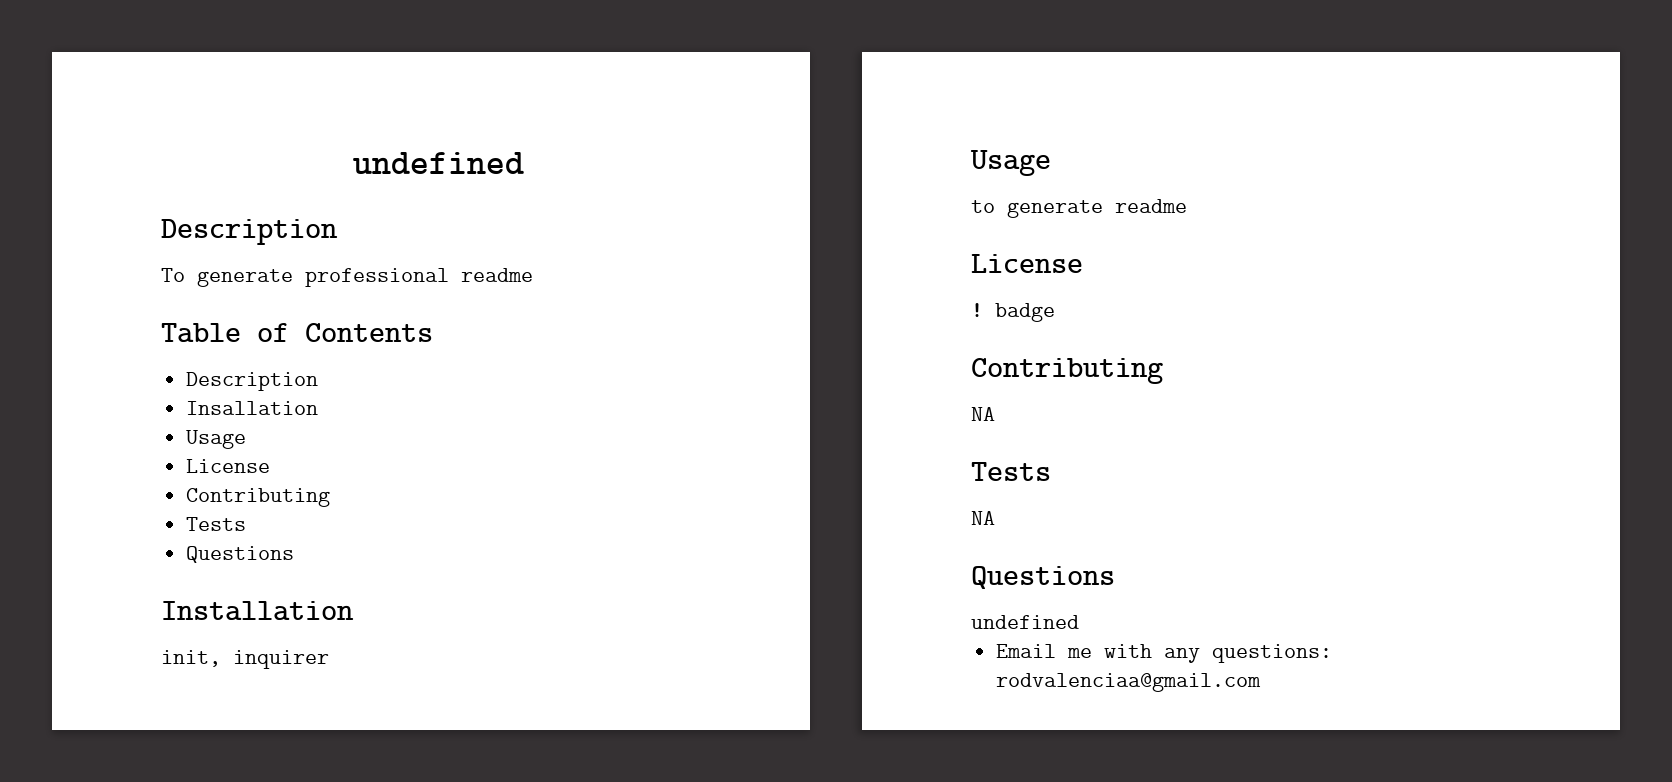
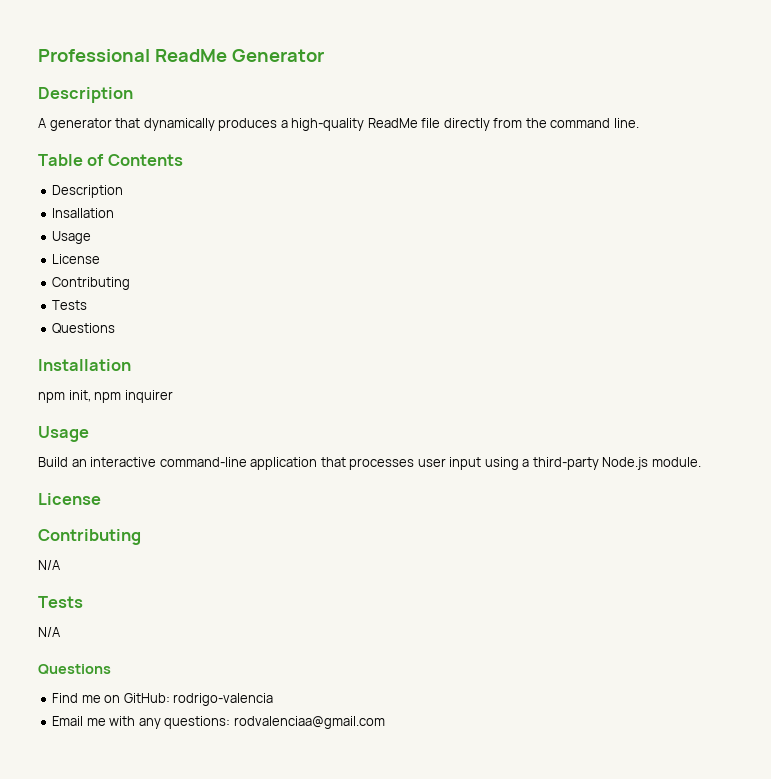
[352,152,524,174] [161,219,338,245] [161,268,533,287] undefined // Description // To generate professional readme -> [38,49,324,62] [38,87,133,103] [38,118,639,131] Professional ReadMe Generator // Description // A generator that dynamically produces a high-quality ReadMe file directly from the command line.
[161,650,221,667] init, -> [38,390,122,403] npm init, npm
[971,199,1187,218] [971,254,1083,273] [971,303,1055,322] [971,358,1163,384] [971,407,995,421] [971,462,1051,481] [971,511,995,525] [971,566,1115,589] [971,615,1079,629] to generate readme // License // ! badge // Contributing // NA // Tests // NA // Questions // undefined -> [38,457,701,470] [38,493,101,505] [38,529,141,545] [38,560,60,570] [38,596,83,608] [38,627,60,637] [38,664,111,675] [52,693,274,706] Build an interactive command-line application that processes user input using a third-party Node.js module. // License // Contributing // N/A // Tests // N/A // Questions // Find me on GitHub: rodrigo-valencia

